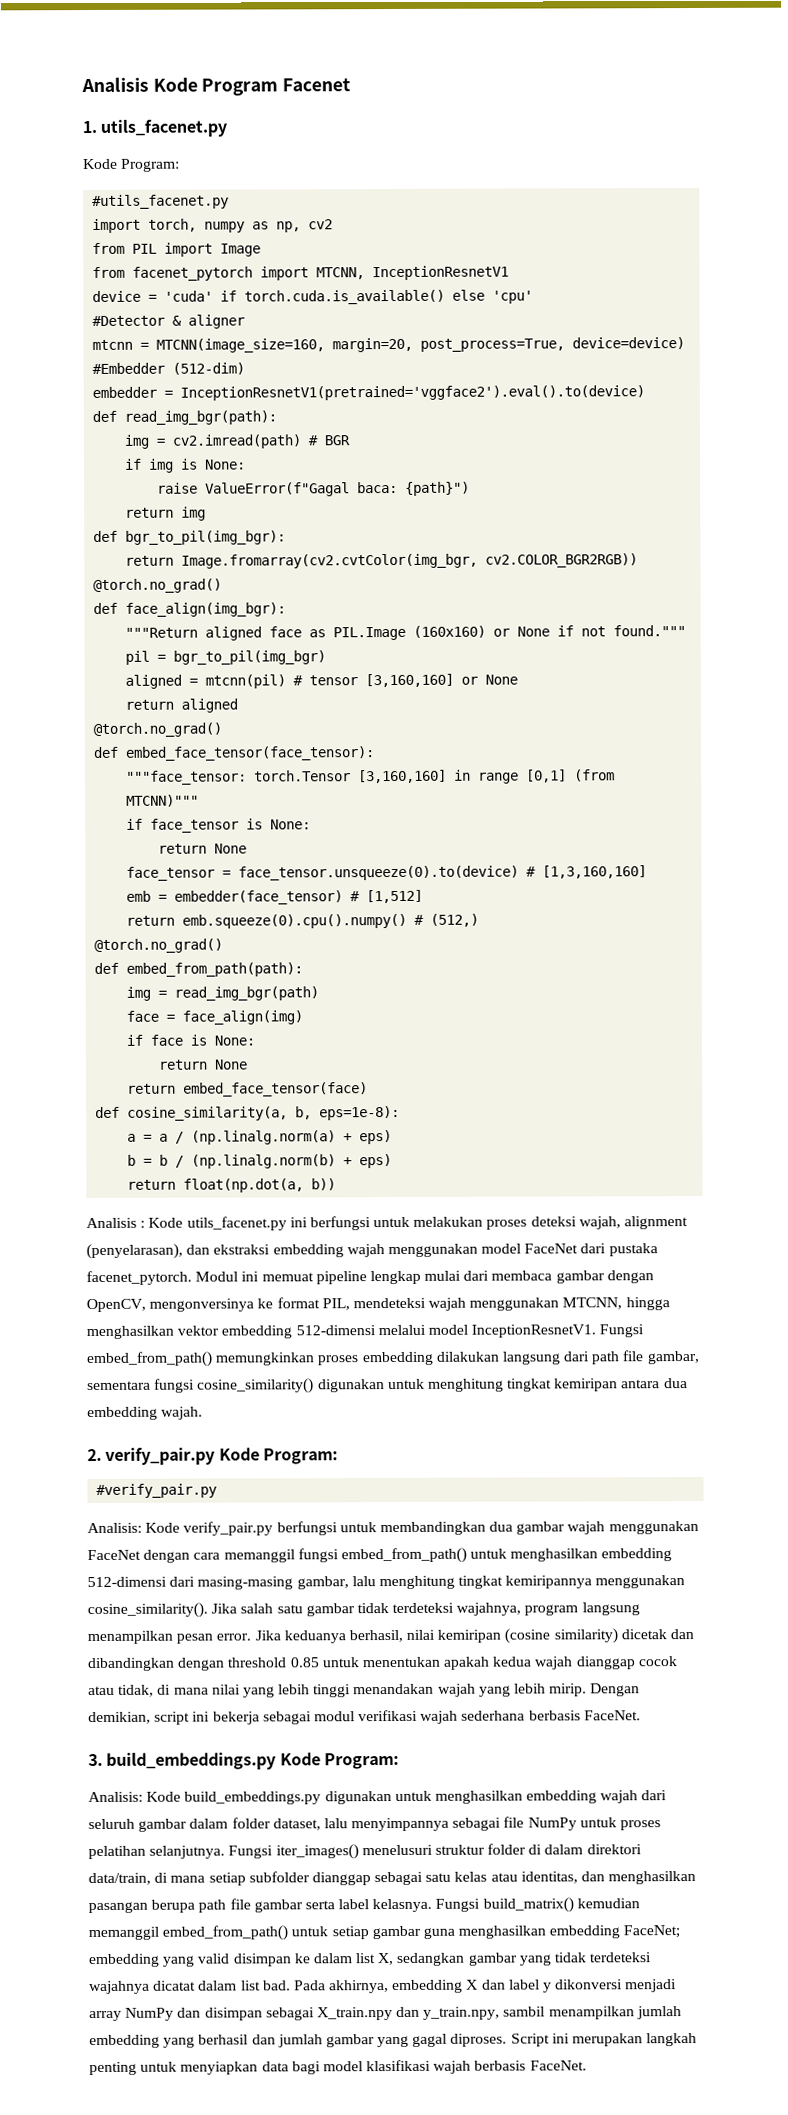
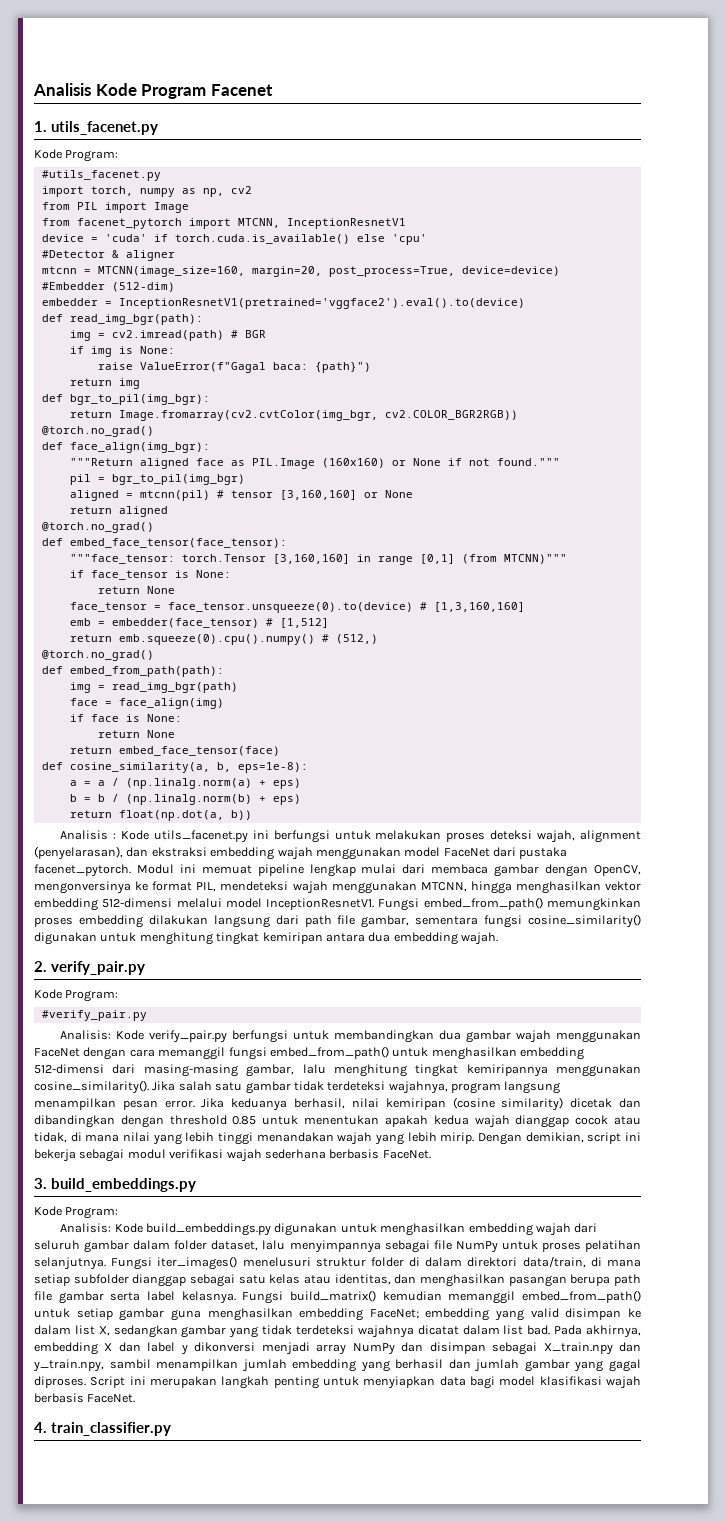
(216, 1456) none -> (145, 968) //
(277, 1761) none -> (196, 1185) //
(587, 2065) none -> [34,1422,171,1436] // 4. train_classifier.py

